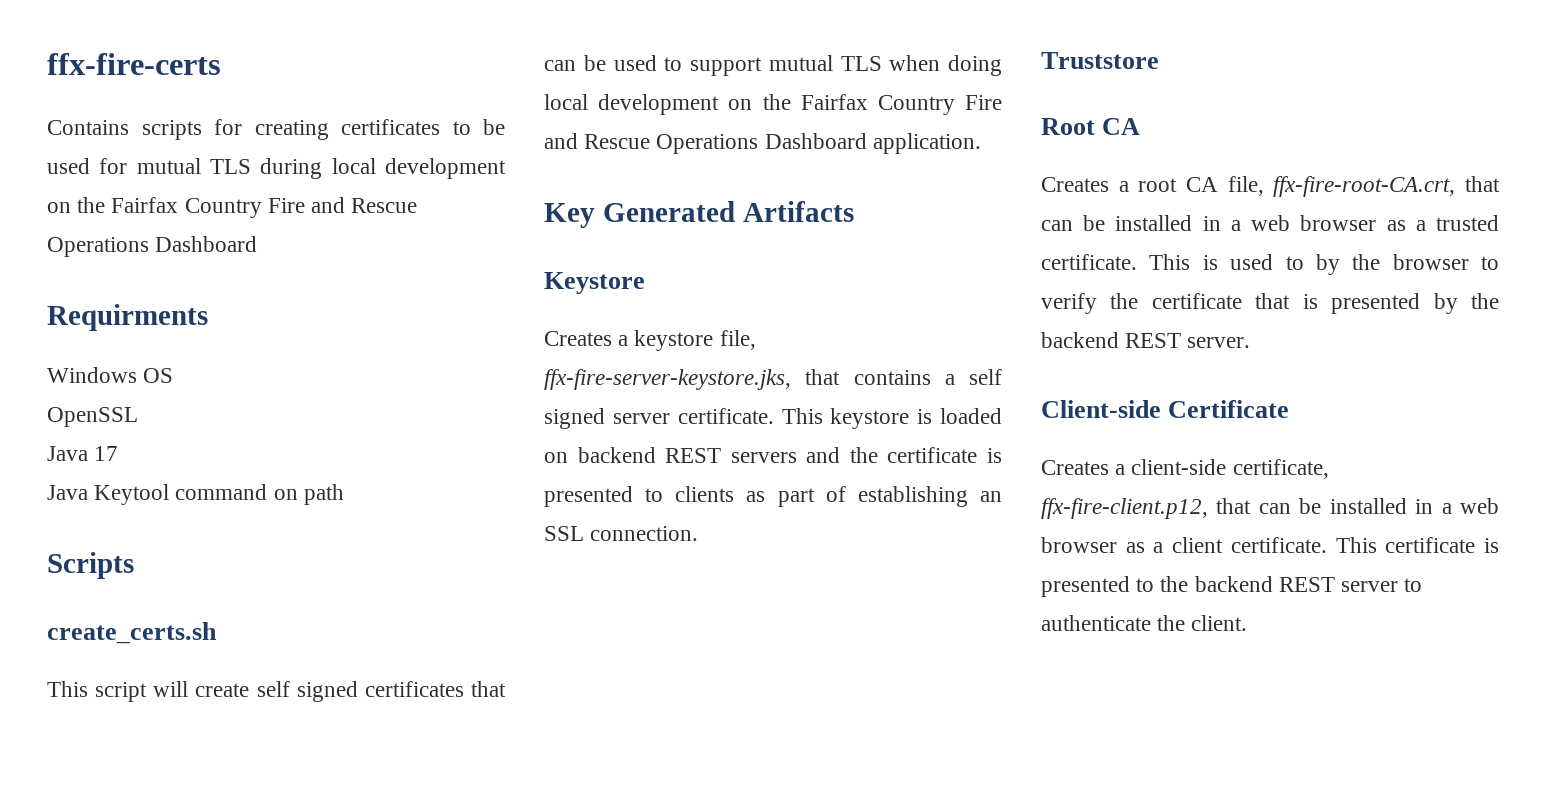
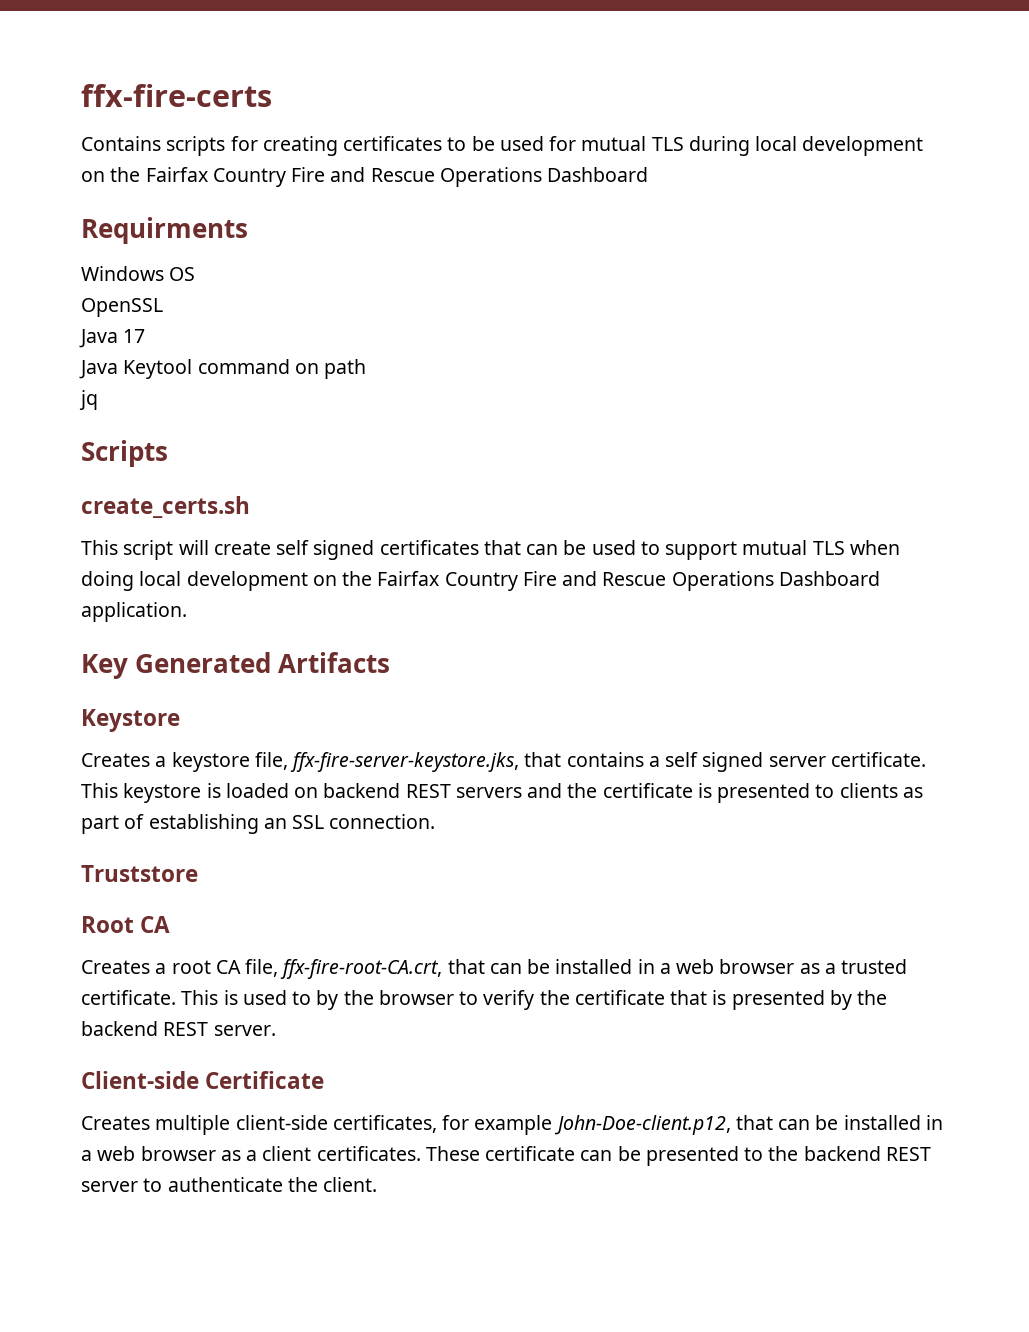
(344, 494) none -> [79,390,98,410] // jq
[1115,459,1329,479] [1041,498,1208,519] a client-side certificate, ffx-fire-client.p12, -> [155,1115,731,1135] multiple client-side certificates, for example John-Doe-client.p12,
[1230,537,1499,553] certificate. This certificate is -> [316,1146,641,1161] certificates. These certificate can be

